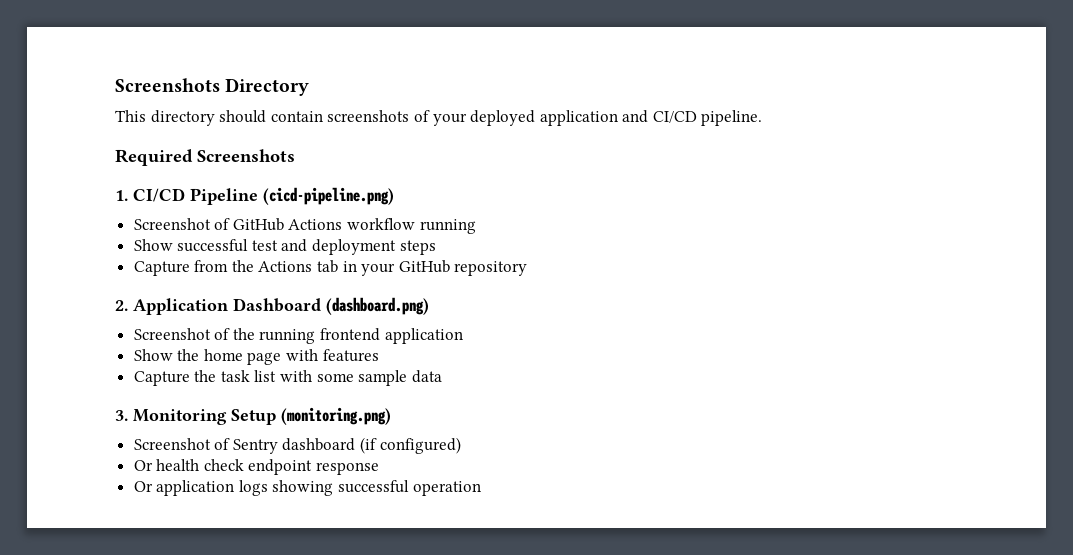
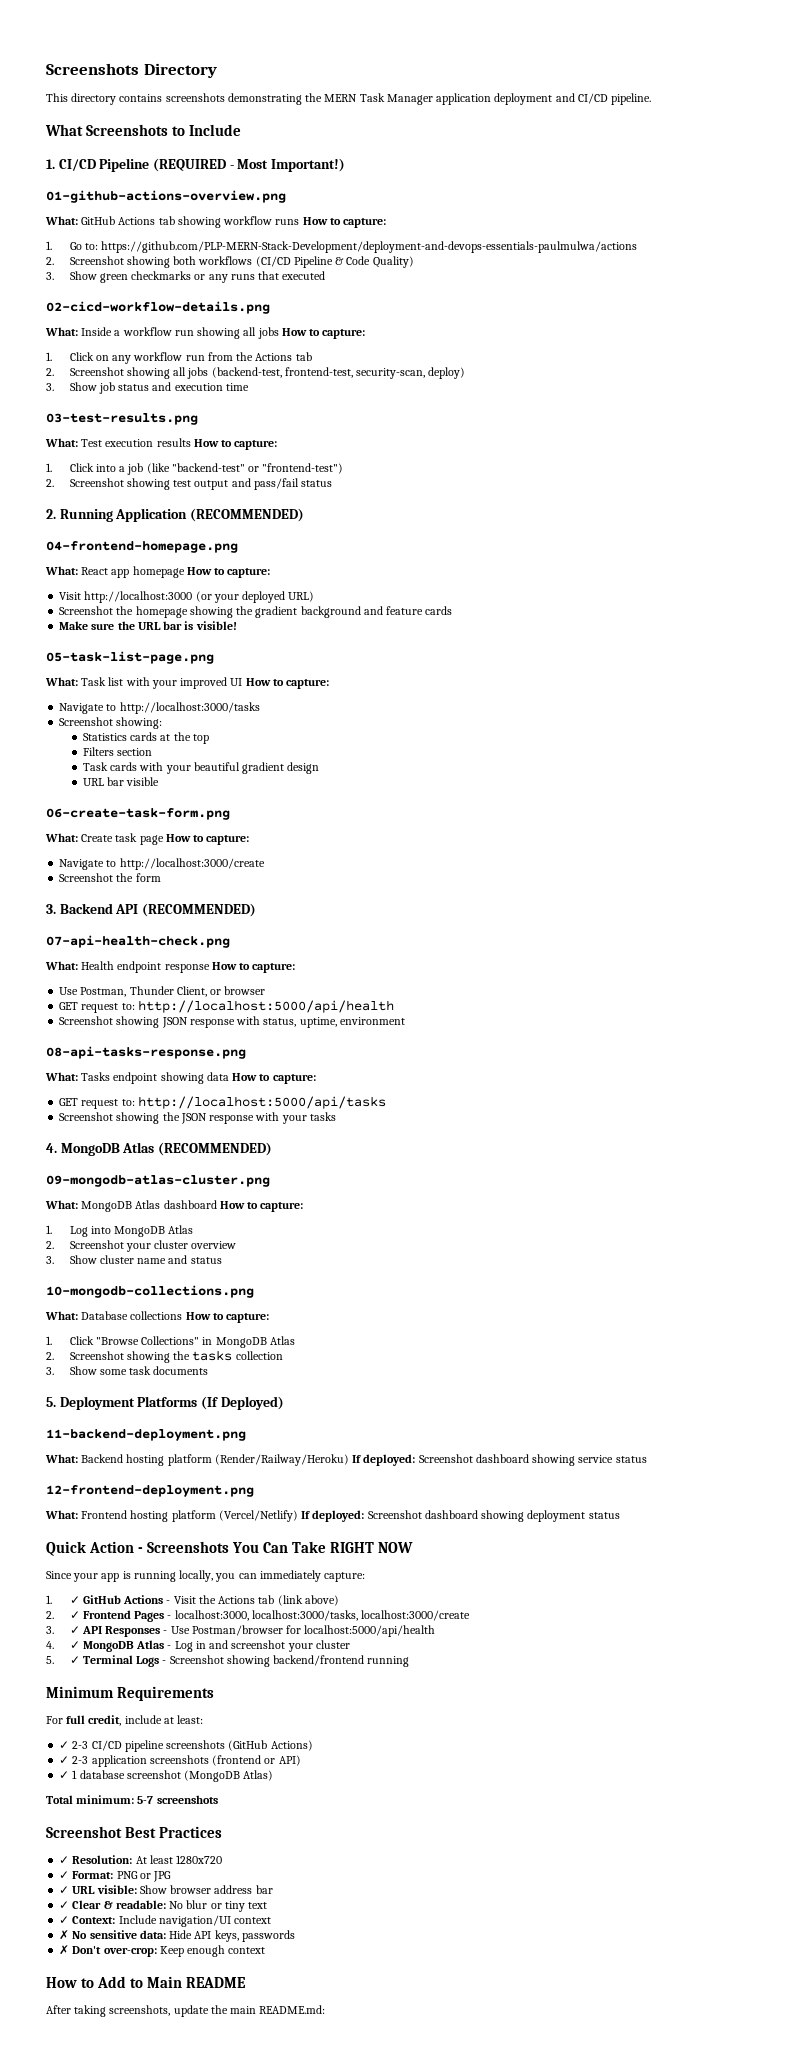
[219,110,618,126] should contain screenshots of your deployed application -> [119,93,553,105] contains screenshots demonstrating the MERN Task Manager application deployment
[115,149,295,166] Required Screenshots -> [45,124,242,136] What Screenshots to Include
[263,187,394,205] [133,218,476,234] [133,239,436,255] [133,260,528,276] [115,297,429,315] [133,328,463,344] [133,349,379,365] [133,370,442,386] [115,407,391,425] [133,437,461,454] [133,459,380,475] [133,480,481,496] (cicd-pipeline.png) // Screenshot of GitHub Actions workflow running // Show successful test and deployment steps // Capture from the Actions tab in your GitHub repository // 2. Application Dashboard (dashboard.png) // Screenshot of the running frontend application // Show the home page with features // Capture the task list with some sample data // 3. Monitoring Setup (monitoring.png) // Screenshot of Sentry dashboard (if configured) // Or health check endpoint response // Or application logs showing successful operation -> [152,158,345,172] [46,190,286,203] [45,216,387,228] [46,241,638,253] [46,256,414,268] [46,271,326,283] [46,301,270,314] [45,327,366,339] [46,352,312,364] [46,367,466,379] [46,382,249,394] [46,413,198,425] [45,438,278,450] [46,463,344,475] [46,478,333,490] [46,508,304,522] [46,541,238,553] [45,566,271,578] [59,591,315,603] [59,606,453,618] [59,621,237,630] [46,651,214,664] [45,677,330,689] [59,702,260,714] [59,717,163,729] [82,732,209,744] [82,747,153,756] [82,762,320,774] [82,777,160,786] [46,808,230,820] [45,833,250,845] [59,858,265,870] [59,873,161,882] [46,903,256,917] [46,935,230,948] [45,961,296,973] [59,986,266,997] [59,1000,394,1013] [59,1016,405,1028] [46,1046,246,1059] [45,1072,316,1084] [59,1096,386,1109] [59,1112,336,1124] [46,1142,272,1156] [46,1175,270,1187] [45,1200,304,1212] [46,1225,194,1237] [46,1240,237,1252] [46,1255,222,1264] [46,1285,254,1298] [45,1311,270,1323] [46,1336,295,1348] [46,1350,283,1363] [46,1366,209,1375] [46,1396,284,1410] [46,1429,246,1441] [45,1454,647,1466] [46,1485,254,1497] [45,1510,620,1522] [46,1541,414,1556] [46,1570,366,1582] [46,1595,339,1606] [46,1610,471,1622] [46,1625,436,1637] [46,1640,350,1652] [46,1655,410,1667] [46,1686,215,1701] [46,1715,204,1726] [59,1740,313,1752] [59,1755,301,1767] [59,1770,274,1782] [46,1795,218,1804] [46,1826,223,1838] [59,1855,223,1864] [59,1871,172,1882] [59,1885,273,1894] [59,1900,268,1912] [59,1915,272,1927] [59,1930,295,1942] [59,1945,266,1957] [46,1976,247,1988] [46,2005,326,2017] (REQUIRED - Most Important!) // 01-github-actions-overview.png // What: GitHub Actions tab showing workflow runs How to capture: // 1. Go to: https://github.com/PLP-MERN-Stack-Development/deployment-and-devops-essentials-paulmulwa/actions // 2. Screenshot showing both workflows (CI/CD Pipeline & Code Quality) // 3. Show green checkmarks or any runs that executed // 02-cicd-workflow-details.png // What: Inside a workflow run showing all jobs How to capture: // 1. Click on any workflow run from the Actions tab // 2. Screenshot showing all jobs (backend-test, frontend-test, security-scan, deploy) // 3. Show job status and execution time // 03-test-results.png // What: Test execution results How to capture: // 1. Click into a job (like "backend-test" or "frontend-test") // 2. Screenshot showing test output and pass/fail status // 2. Running Application (RECOMMENDED) // 04-frontend-homepage.png // What: React app homepage How to capture: // Visit http://localhost:3000 (or your deployed URL) // Screenshot the homepage showing the gradient background and feature cards // Make sure the URL bar is visible! // 05-task-list-page.png // What: Task list with your improved UI How to capture: // Navigate to http://localhost:3000/tasks // Screenshot showing: // Statistics cards at the top // Filters section // Task cards with your beautiful gradient design // URL bar visible // 06-create-task-form.png // What: Create task page How to capture: // Navigate to http://localhost:3000/create // Screenshot the form // 3. Backend API (RECOMMENDED) // 07-api-health-check.png // What: Health endpoint response How to capture: // Use Postman, Thunder Client, or browser // GET request to: http://localhost:5000/api/health // Screenshot showing JSON response with status, uptime, environment // 08-api-tasks-response.png // What: Tasks endpoint showing data How to capture: // GET request to: http://localhost:5000/api/tasks // Screenshot showing the JSON response with your tasks // 4. MongoDB Atlas (RECOMMENDED) // 09-mongodb-atlas-cluster.png // What: MongoDB Atlas dashboard How to capture: // 1. Log into MongoDB Atlas // 2. Screenshot your cluster overview // 3. Show cluster name and status // 10-mongodb-collections.png // What: Database collections How to capture: // 1. Click "Browse Collections" in MongoDB Atlas // 2. Screenshot showing the tasks collection // 3. Show some task documents // 5. Deployment Platforms (If Deployed) // 11-backend-deployment.png // What: Backend hosting platform (Render/Railway/Heroku) If deployed: Screenshot dashboard showing service status // 12-frontend-deployment.png // What: Frontend hosting platform (Vercel/Netlify) If deployed: Screenshot dashboard showing deployment status // Quick Action - Screenshots You Can Take RIGHT NOW // Since your app is running locally, you can immediately capture: // 1. ✓ GitHub Actions - Visit the Actions tab (link above) // 2. ✓ Frontend Pages - localhost:3000, localhost:3000/tasks, localhost:3000/create // 3. ✓ API Responses - Use Postman/browser for localhost:5000/api/health // 4. ✓ MongoDB Atlas - Log in and screenshot your cluster // 5. ✓ Terminal Logs - Screenshot showing backend/frontend running // Minimum Requirements // For full credit, include at least: // ✓ 2-3 CI/CD pipeline screenshots (GitHub Actions) // ✓ 2-3 application screenshots (frontend or API) // ✓ 1 database screenshot (MongoDB Atlas) // Total minimum: 5-7 screenshots // Screenshot Best Practices // ✓ Resolution: At least 1280x720 // ✓ Format: PNG or JPG // ✓ URL visible: Show browser address bar // ✓ Clear & readable: No blur or tiny text // ✓ Context: Include navigation/UI context // ✗ No sensitive data: Hide API keys, passwords // ✗ Don't over-crop: Keep enough context // How to Add to Main README // After taking screenshots, update the main README.md:

